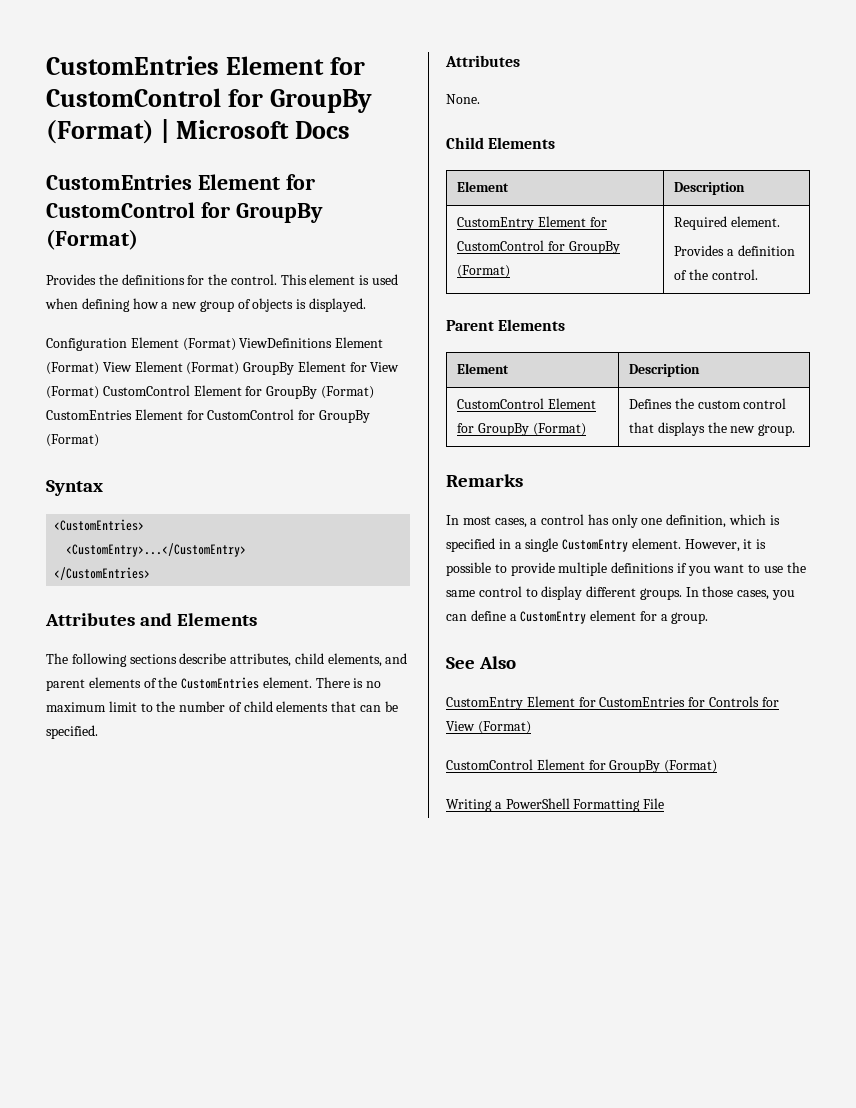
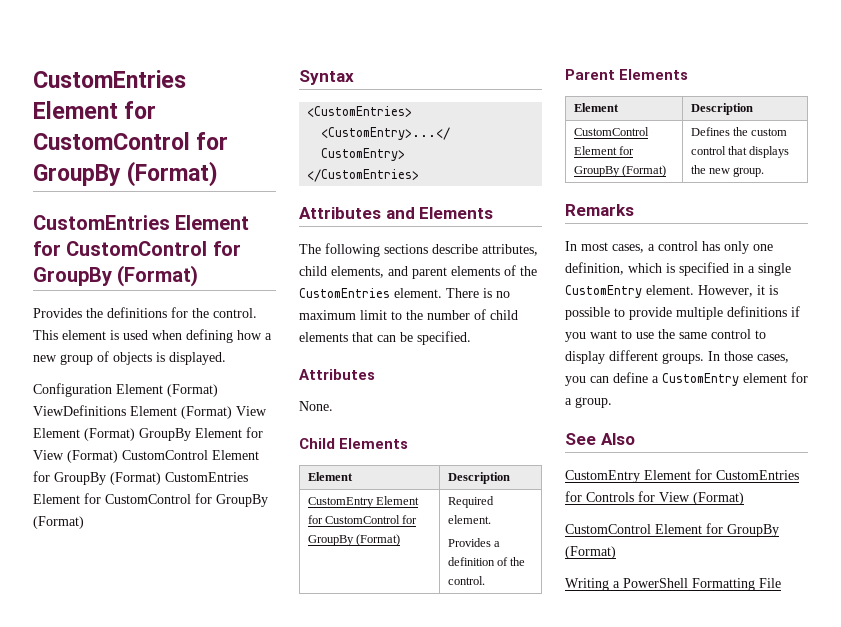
[46,56,365,75] [46,88,372,113] [46,119,350,144] CustomEntries Element for CustomControl for GroupBy (Format) | Microsoft Docs -> [33,70,186,88] [33,101,157,119] [33,132,229,150] [33,161,219,187] CustomEntries Element for CustomControl for GroupBy (Format)

